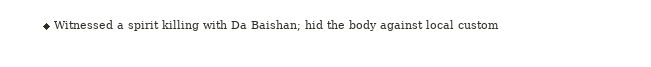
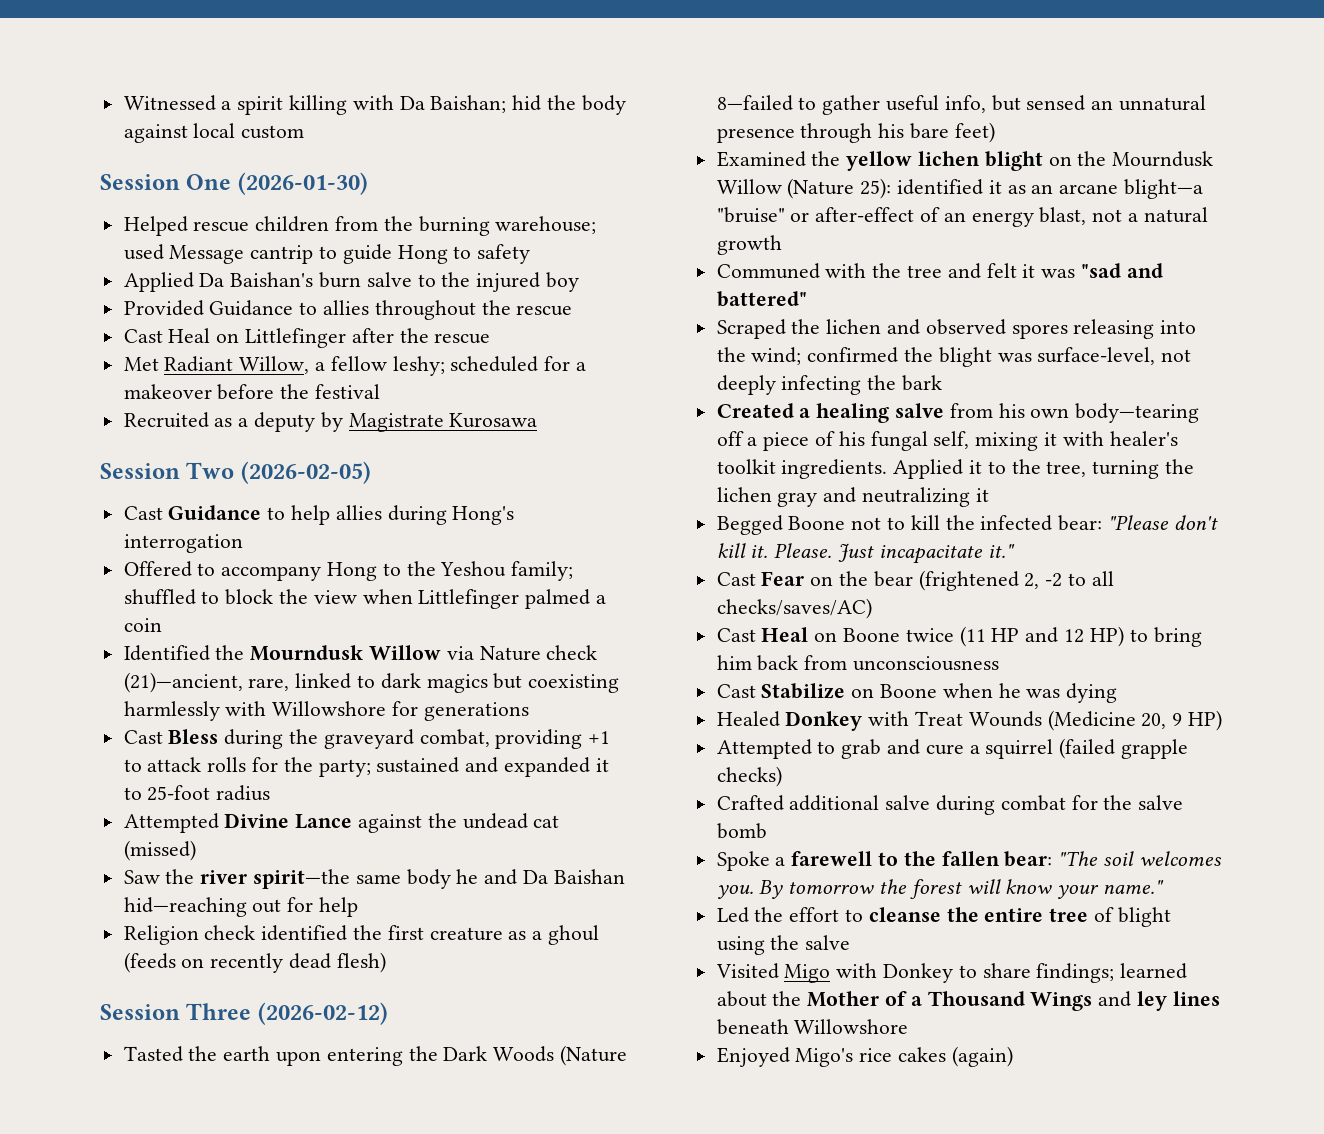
(500, 25) none -> [100,172,368,195] [123,216,597,236] [123,244,531,264] [123,272,580,292] [123,300,573,320] [123,328,491,348] [123,356,587,376] [123,384,381,400] [123,412,538,432] [100,461,371,484] [123,505,515,525] [123,534,243,553] [123,561,574,581] [123,589,607,609] [123,618,162,632] [123,645,598,661] [123,672,620,693] [123,701,529,721] [123,729,611,749] [123,757,609,777] [123,785,271,801] [123,813,560,833] [123,840,196,861] [123,869,625,889] [123,897,359,917] [123,925,600,945] [123,952,386,973] [100,1002,388,1025] [123,1045,628,1066] [716,95,1207,115] [716,122,995,143] [716,151,1214,171] [716,178,1204,199] [716,207,1208,227] [716,235,782,255] [716,263,1163,279] [716,291,807,307] [716,319,1197,339] [716,347,1192,367] [716,375,943,395] [716,403,1200,423] [716,431,1178,451] [716,459,1195,479] [716,487,989,507] [716,515,1218,535] [716,543,1015,564] [716,570,1114,591] [716,598,872,619] [716,626,1202,647] [716,655,1000,671] [716,683,1118,703] [716,710,1223,731] [716,738,1189,759] [716,766,782,787] [716,795,1184,815] [716,823,767,839] [716,851,1222,871] [716,879,1165,899] [716,907,1171,927] [716,935,851,955] [715,963,1188,983] [716,991,1220,1011] [716,1019,909,1035] [716,1046,1013,1067] // Session One (2026-01-30) // Helped rescue children from the burning warehouse; used Message cantrip to guide Hong to safety // Applied Da Baishan's burn salve to the injured boy // Provided Guidance to allies throughout the rescue // Cast Heal on Littlefinger after the rescue // Met Radiant Willow, a fellow leshy; scheduled for a makeover before the festival // Recruited as a deputy by Magistrate Kurosawa // Session Two (2026-02-05) // Cast Guidance to help allies during Hong's interrogation // Offered to accompany Hong to the Yeshou family; shuffled to block the view when Littlefinger palmed a coin // Identified the Mourndusk Willow via Nature check (21)—ancient, rare, linked to dark magics but coexisting harmlessly with Willowshore for generations // Cast Bless during the graveyard combat, providing +1 to attack rolls for the party; sustained and expanded it to 25-foot radius // Attempted Divine Lance against the undead cat (missed) // Saw the river spirit—the same body he and Da Baishan hid—reaching out for help // Religion check identified the first creature as a ghoul (feeds on recently dead flesh) // Session Three (2026-02-12) // Tasted the earth upon entering the Dark Woods (Nature 8—failed to gather useful info, but sensed an unnatural presence through his bare feet) // Examined the yellow lichen blight on the Mourndusk Willow (Nature 25): identified it as an arcane blight—a "bruise" or after-effect of an energy blast, not a natural growth // Communed with the tree and felt it was "sad and battered" // Scraped the lichen and observed spores releasing into the wind; confirmed the blight was surface-level, not deeply infecting the bark // Created a healing salve from his own body—tearing off a piece of his fungal self, mixing it with healer's toolkit ingredients. Applied it to the tree, turning the lichen gray and neutralizing it // Begged Boone not to kill the infected bear: "Please don't kill it. Please. Just incapacitate it." // Cast Fear on the bear (frightened 2, -2 to all checks/saves/AC) // Cast Heal on Boone twice (11 HP and 12 HP) to bring him back from unconsciousness // Cast Stabilize on Boone when he was dying // Healed Donkey with Treat Wounds (Medicine 20, 9 HP) // Attempted to grab and cure a squirrel (failed grapple checks) // Crafted additional salve during combat for the salve bomb // Spoke a farewell to the fallen bear: "The soil welcomes you. By tomorrow the forest will know your name." // Led the effort to cleanse the entire tree of blight using the salve // Visited Migo with Donkey to share findings; learned about the Mother of a Thousand Wings and ley lines beneath Willowshore // Enjoyed Migo's rice cakes (again)

